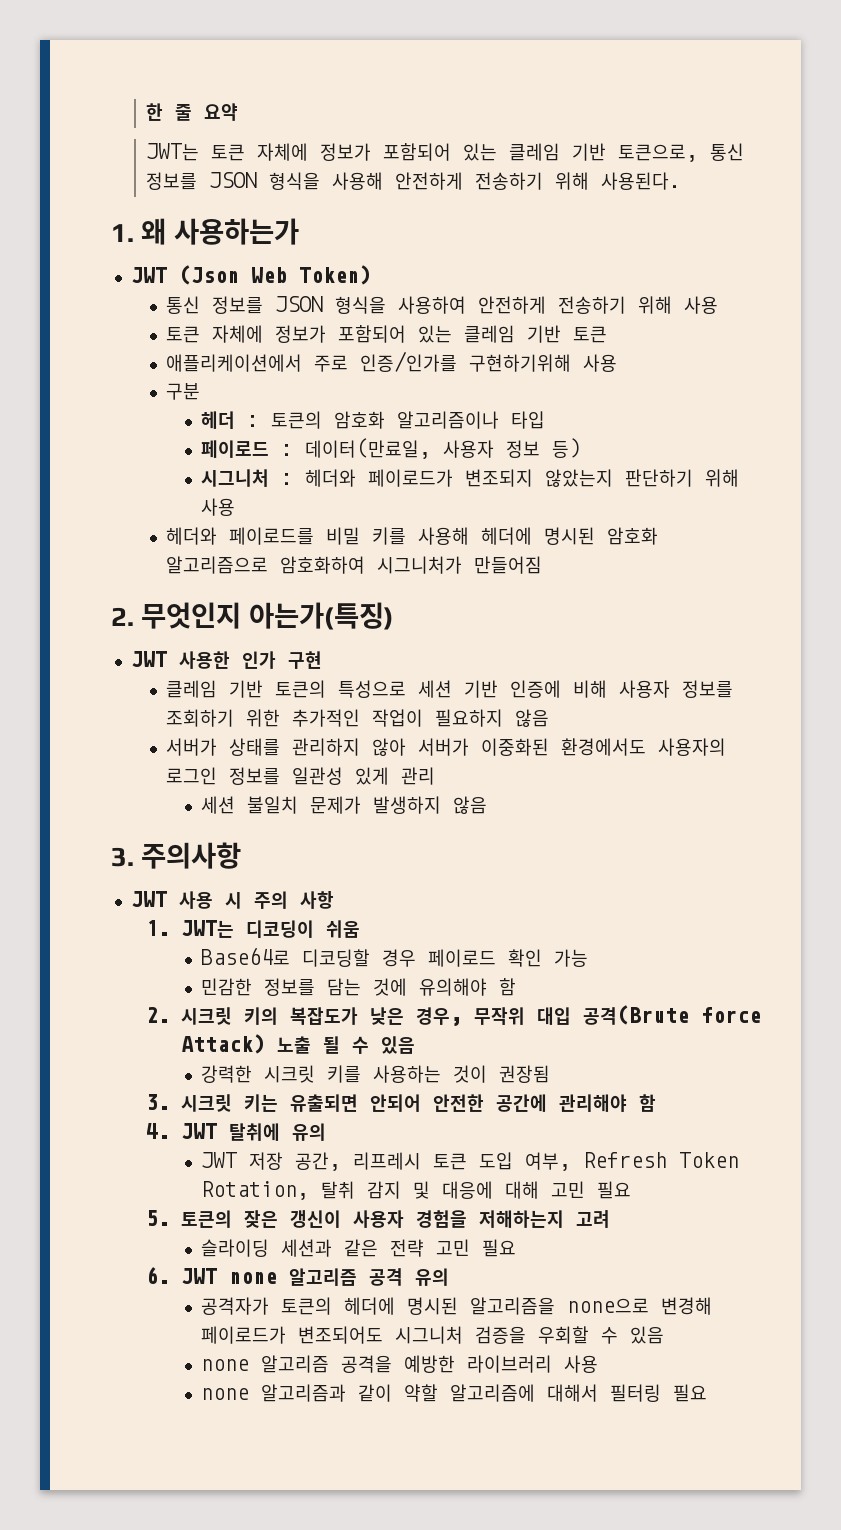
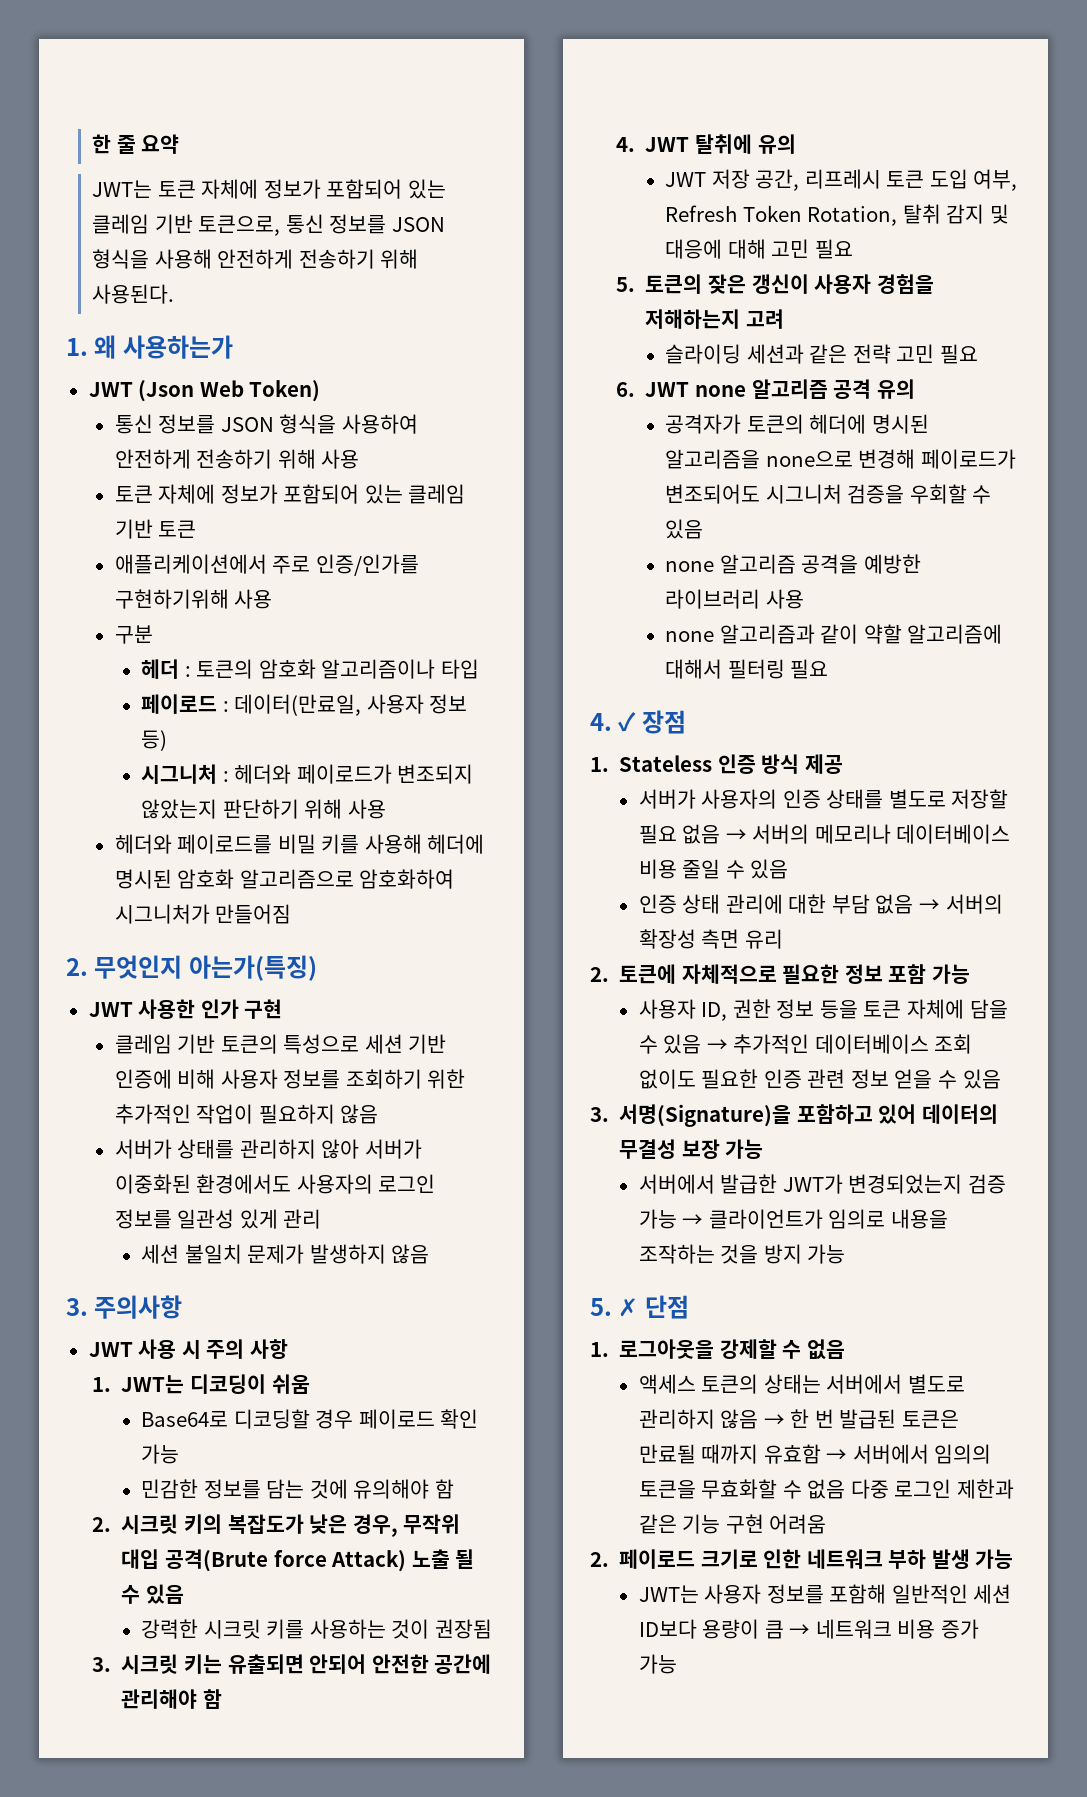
(708, 1393) none -> [590,710,686,734] [590,754,843,774] [638,789,1009,809] [638,824,1011,844] [638,859,789,879] [638,894,1003,914] [638,929,783,949] [590,964,970,984] [638,999,1008,1021] [638,1034,973,1054] [638,1069,1001,1089] [590,1104,998,1127] [619,1139,764,1159] [638,1174,1006,1194] [638,1209,948,1229] [638,1244,846,1264] [590,1295,689,1319] [590,1339,845,1360] [638,1374,965,1394] [638,1409,959,1429] [638,1444,992,1464] [638,1479,1014,1499] [638,1514,827,1534] [590,1549,1014,1569] [638,1584,1012,1604] [638,1619,979,1639] [638,1654,677,1674] // 4. ✓ 장점 // 1. Stateless 인증 방식 제공 // 서버가 사용자의 인증 상태를 별도로 저장할 필요 없음 → 서버의 메모리나 데이터베이스 비용 줄일 수 있음 // 인증 상태 관리에 대한 부담 없음 → 서버의 확장성 측면 유리 // 2. 토큰에 자체적으로 필요한 정보 포함 가능 // 사용자 ID, 권한 정보 등을 토큰 자체에 담을 수 있음 → 추가적인 데이터베이스 조회 없이도 필요한 인증 관련 정보 얻을 수 있음 // 3. 서명(Signature)을 포함하고 있어 데이터의 무결성 보장 가능 // 서버에서 발급한 JWT가 변경되었는지 검증 가능 → 클라이언트가 임의로 내용을 조작하는 것을 방지 가능 // 5. ✗ 단점 // 1. 로그아웃을 강제할 수 없음 // 액세스 토큰의 상태는 서버에서 별도로 관리하지 않음 → 한 번 발급된 토큰은 만료될 때까지 유효함 → 서버에서 임의의 토큰을 무효화할 수 없음 다중 로그인 제한과 같은 기능 구현 어려움 // 2. 페이로드 크기로 인한 네트워크 부하 발생 가능 // JWT는 사용자 정보를 포함해 일반적인 세션 ID보다 용량이 큼 → 네트워크 비용 증가 가능

